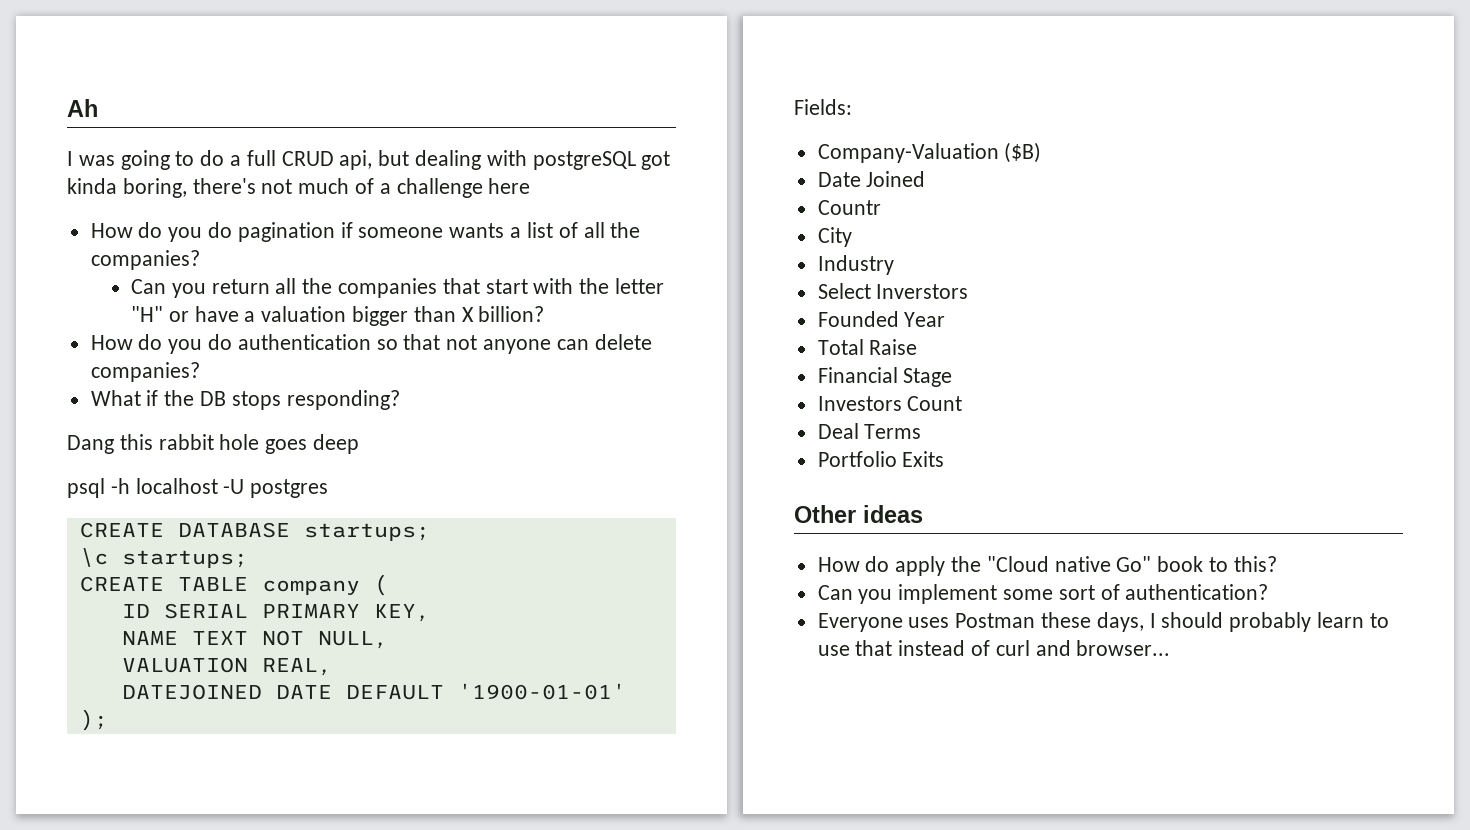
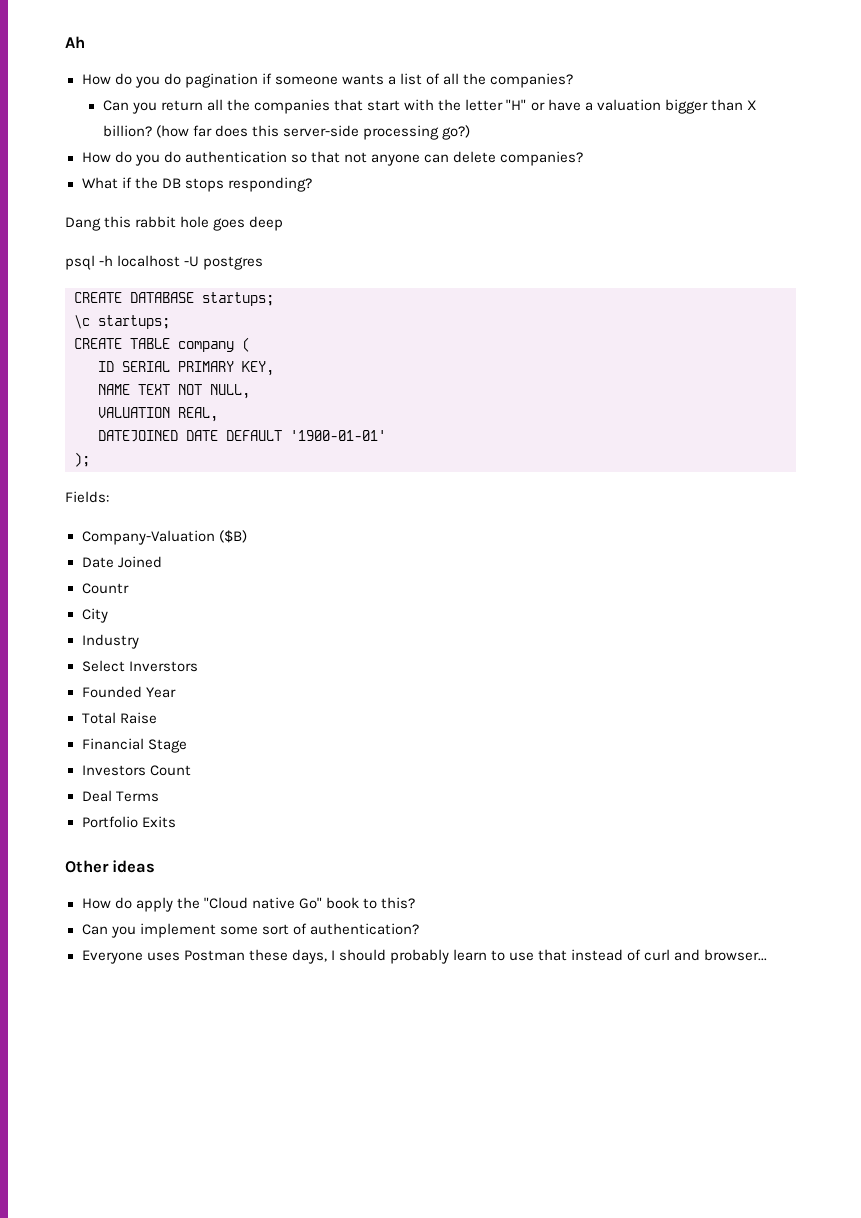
[67,150,671,170] [67,178,531,198] // I was going to do a full CRUD api, but dealing with postgreSQL got kinda boring, there's not much of a challenge here -> (85, 42) none
(545, 314) none -> [155,125,471,140] (how far does this server-side processing go?)

